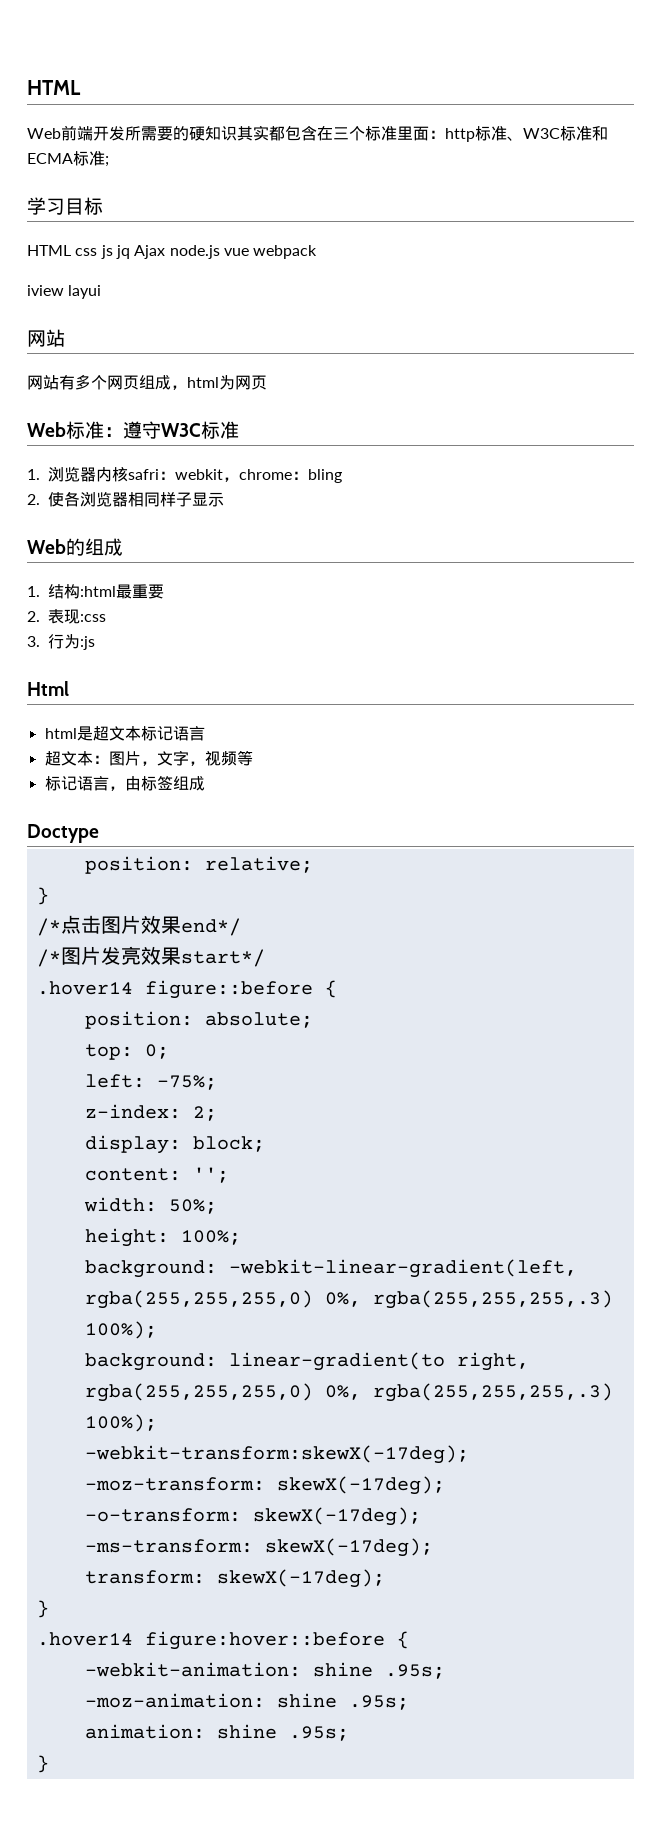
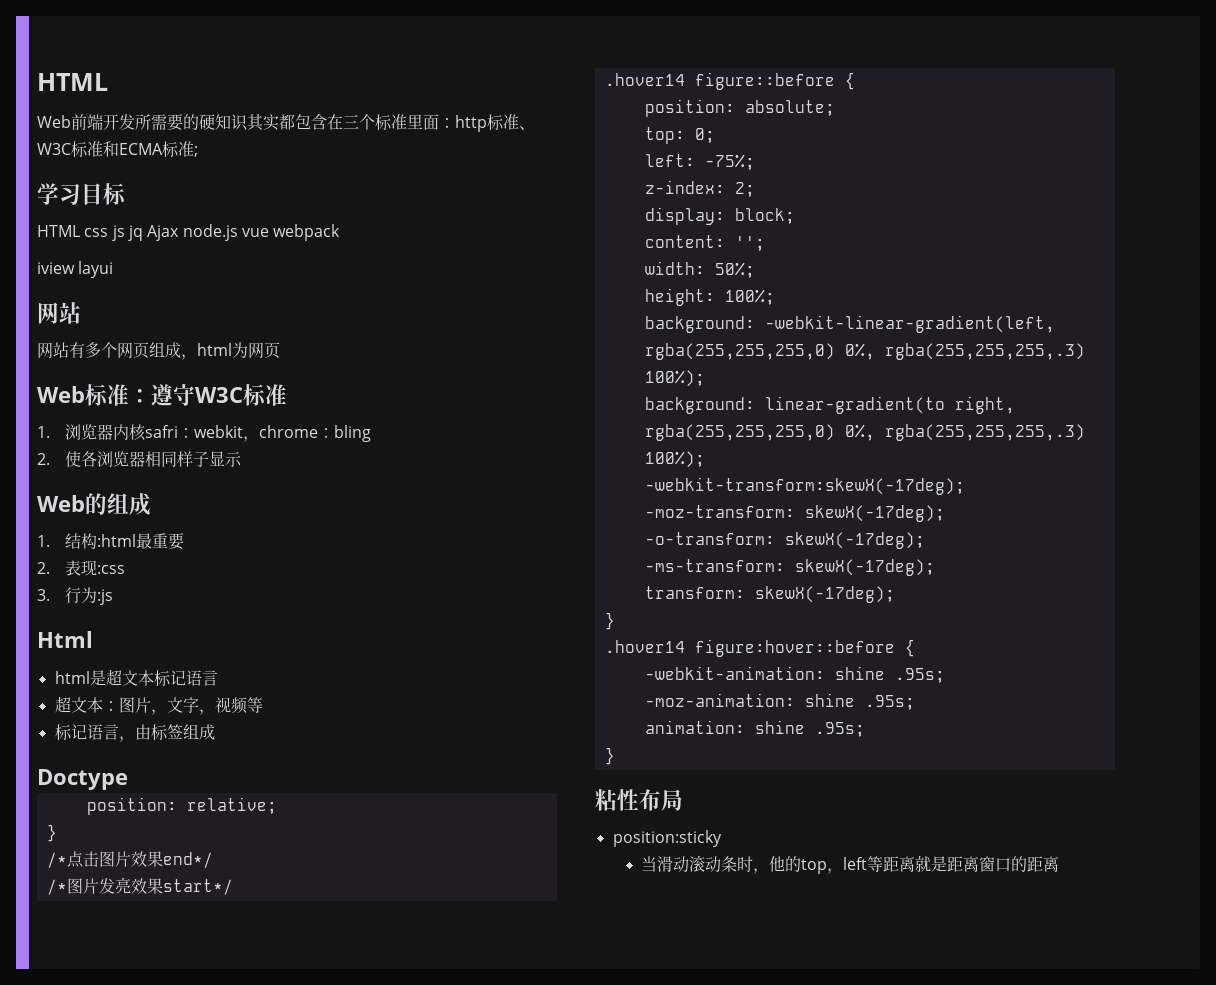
(49, 1764) none -> [595,789,683,811] [612,830,722,847] [641,855,1060,874] // 粘性布局 // position:sticky // 当滑动滚动条时，他的top，left等距离就是距离窗口的距离

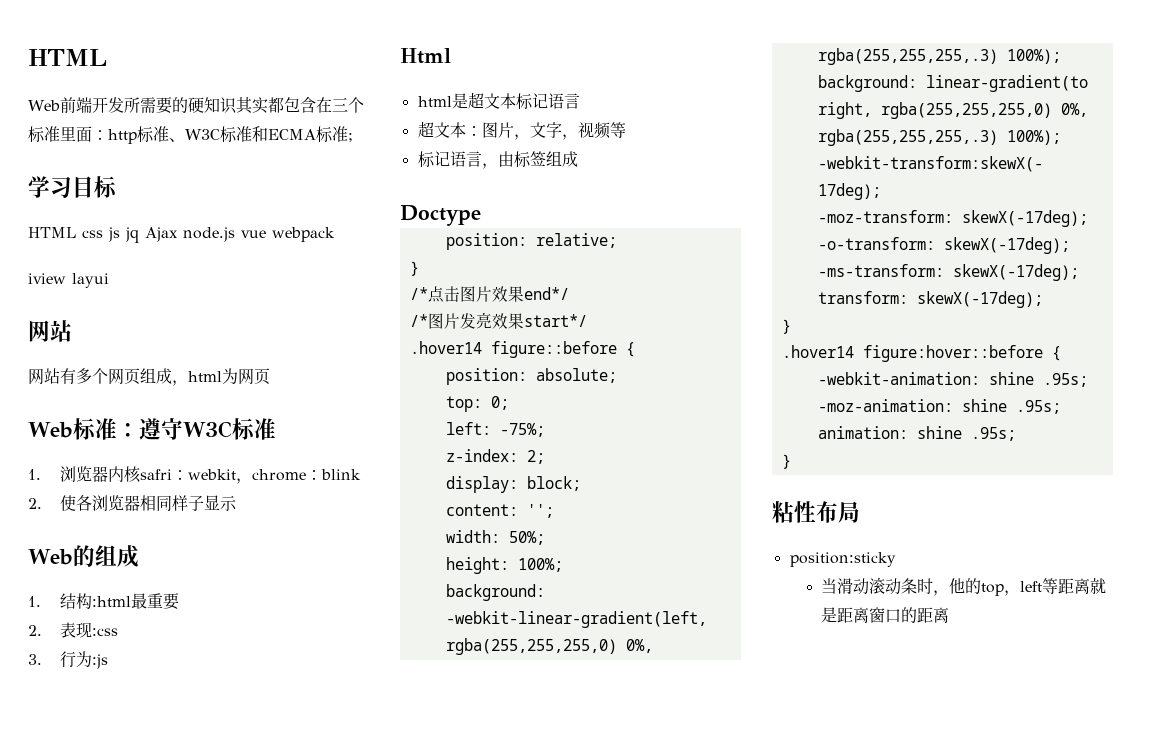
[334,425,372,442] bling -> [320,469,361,480] blink

